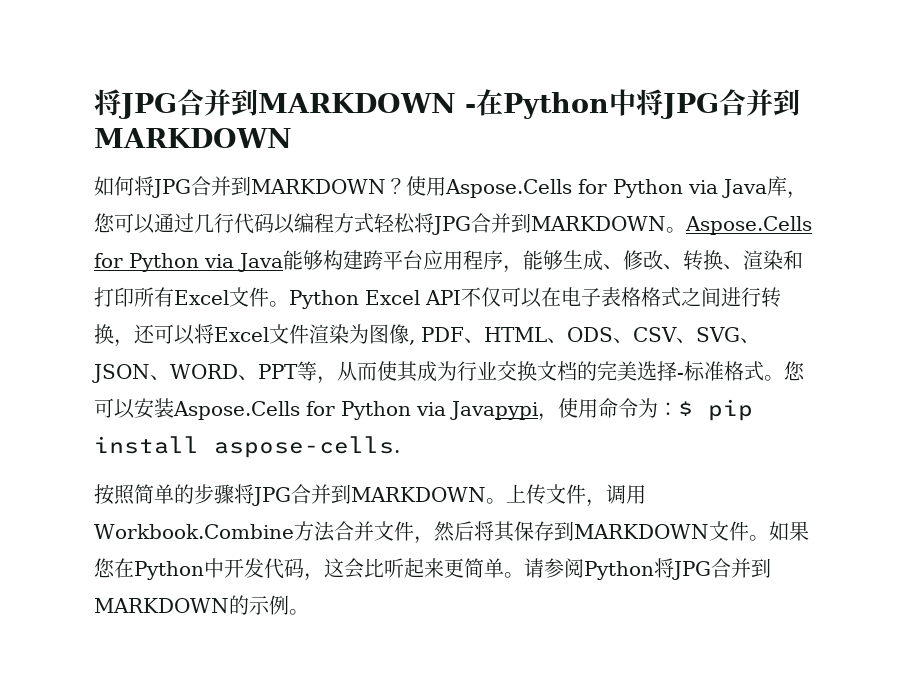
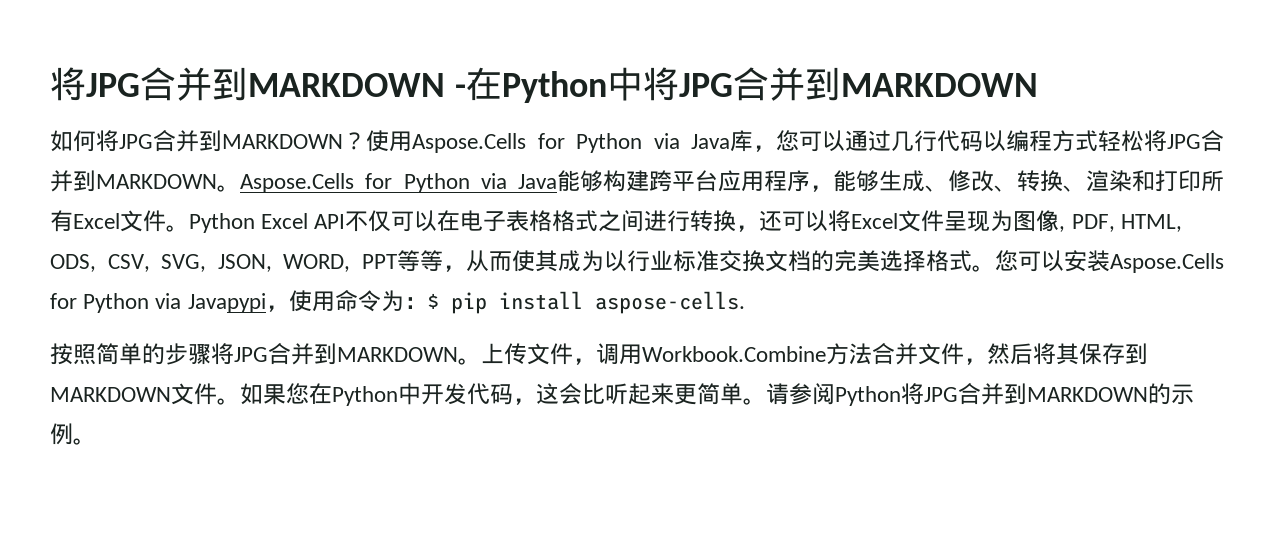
[309,324,349,344] 渲染 -> [944,211,991,232] 呈现
[421,327,760,343] [92,364,298,383] PDF、HTML、ODS、CSV、SVG、JSON、WORD、PPT -> [1071,214,1182,232] [50,250,421,272] PDF, HTML, ODS, CSV, SVG, JSON, WORD, PPT等
[457,361,497,381] 行业 -> [604,250,720,272] 以行业标准
[677,361,724,381] -标准 -> (927, 261) none

